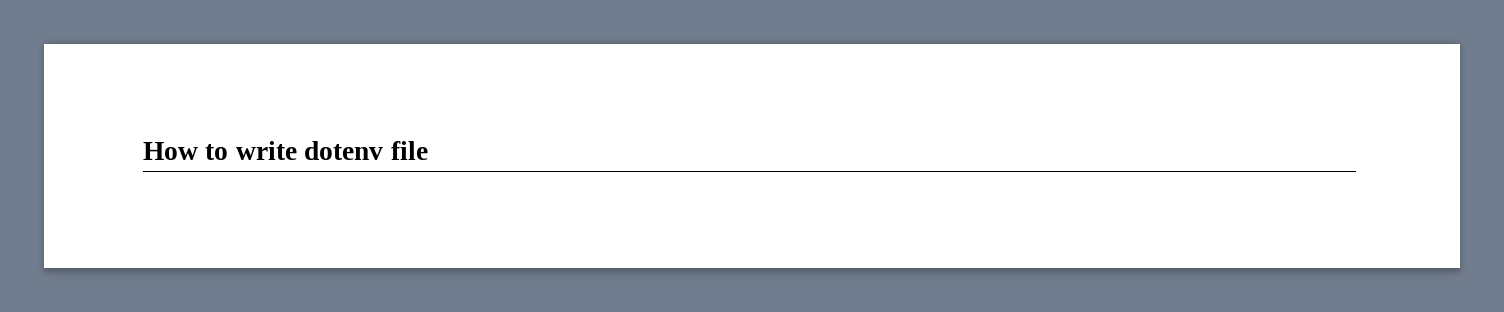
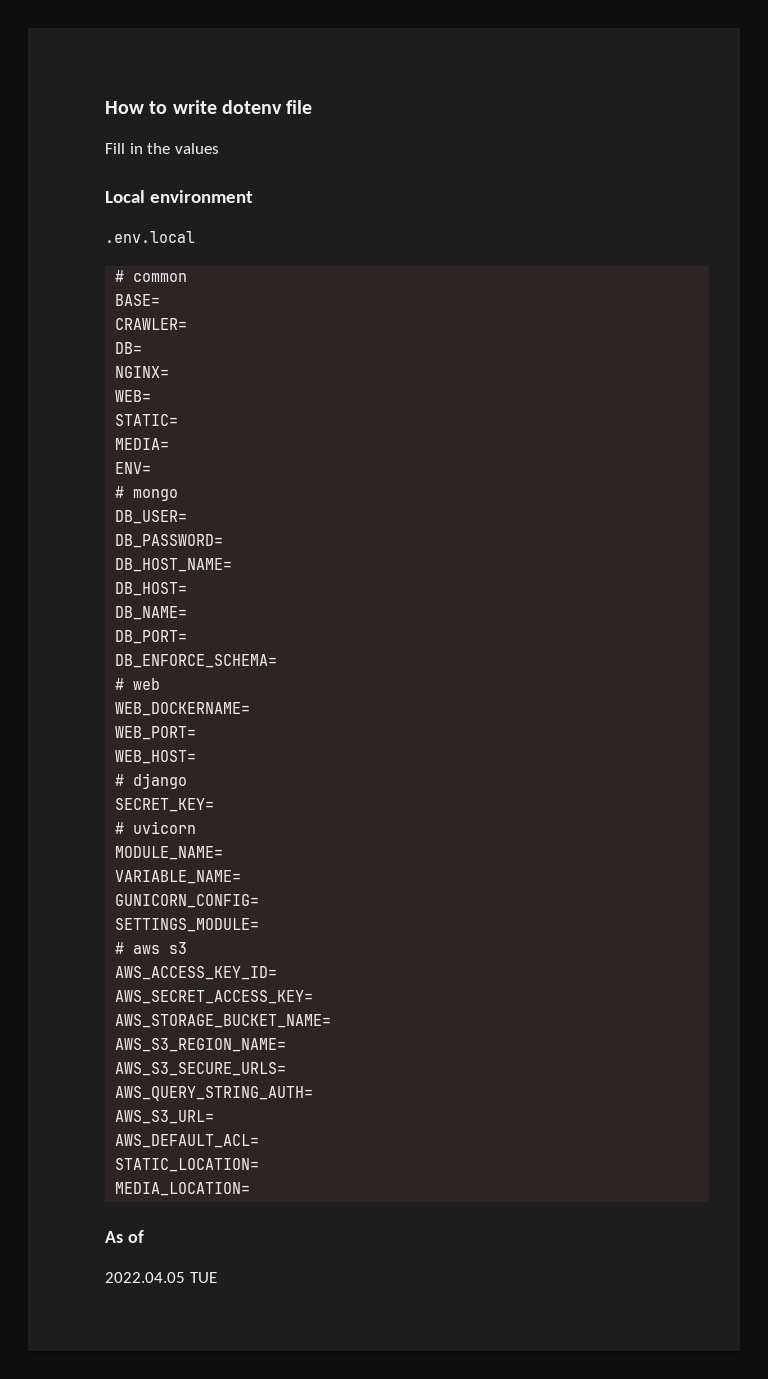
(428, 150) none -> [105,143,219,154] [105,190,253,203] [105,231,195,243] [115,270,188,282] [115,294,161,306] [115,318,188,330] [115,342,143,354] [115,366,170,378] [115,390,152,402] [115,414,179,426] [115,438,170,450] [115,462,152,474] [115,486,179,501] [115,510,188,524] [115,534,224,548] [115,558,233,572] [115,582,188,596] [115,606,188,620] [115,630,188,644] [115,654,278,668] [115,678,161,690] [115,702,251,716] [115,726,197,740] [115,750,197,764] [115,773,188,789] [115,798,215,812] [115,821,197,834] [115,846,224,860] [115,870,242,884] [115,894,260,908] [115,918,260,932] [115,942,188,954] [115,966,278,980] [115,990,314,1004] [115,1014,332,1028] [115,1038,287,1052] [115,1062,287,1076] [115,1086,314,1101] [115,1110,215,1124] [115,1134,260,1148] [115,1158,260,1172] [115,1182,251,1196] [105,1230,144,1243] [105,1272,217,1283] // Fill in the values // Local environment // .env.local // # common // BASE= // CRAWLER= // DB= // NGINX= // WEB= // STATIC= // MEDIA= // ENV= // # mongo // DB_USER= // DB_PASSWORD= // DB_HOST_NAME= // DB_HOST= // DB_NAME= // DB_PORT= // DB_ENFORCE_SCHEMA= // # web // WEB_DOCKERNAME= // WEB_PORT= // WEB_HOST= // # django // SECRET_KEY= // # uvicorn // MODULE_NAME= // VARIABLE_NAME= // GUNICORN_CONFIG= // SETTINGS_MODULE= // # aws s3 // AWS_ACCESS_KEY_ID= // AWS_SECRET_ACCESS_KEY= // AWS_STORAGE_BUCKET_NAME= // AWS_S3_REGION_NAME= // AWS_S3_SECURE_URLS= // AWS_QUERY_STRING_AUTH= // AWS_S3_URL= // AWS_DEFAULT_ACL= // STATIC_LOCATION= // MEDIA_LOCATION= // As of // 2022.04.05 TUE

